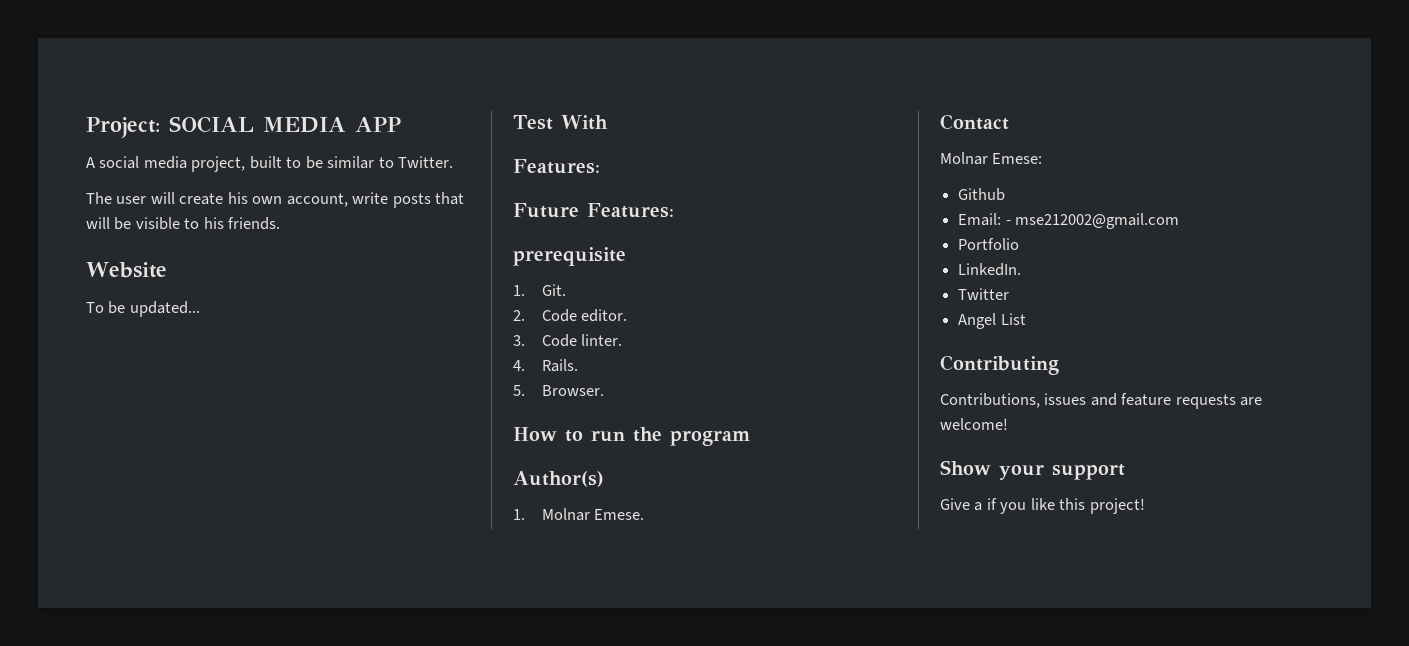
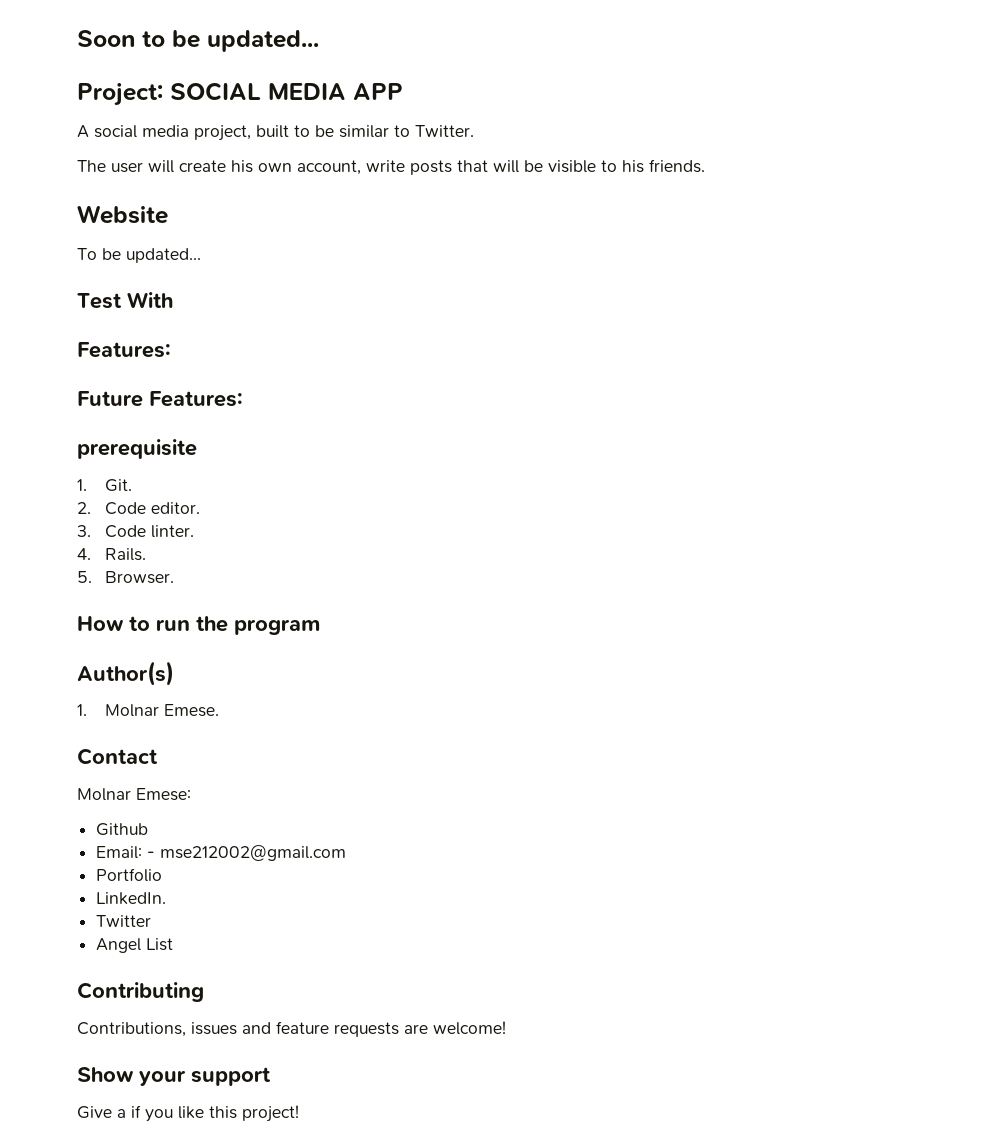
(86, 127) none -> [77,30,319,52] Soon to be updated... //

